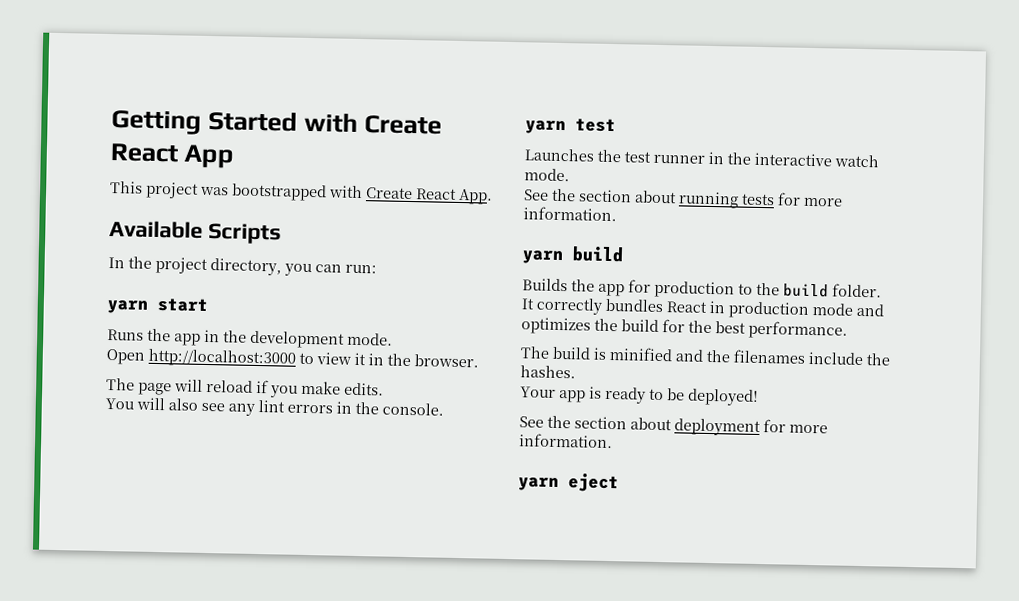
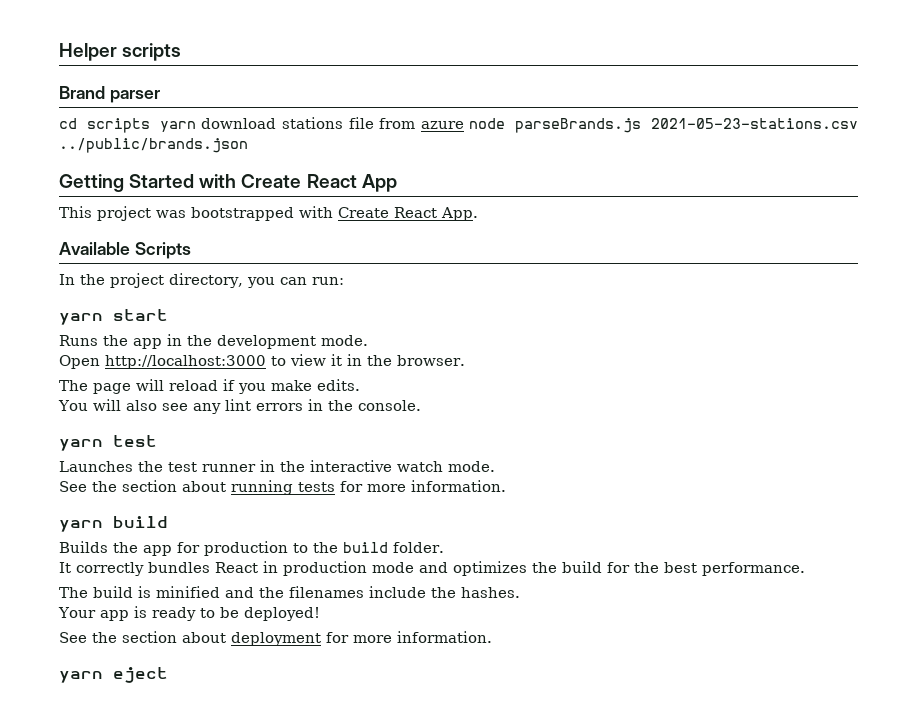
(111, 122) none -> [59,43,182,61] [59,86,160,103] [59,117,858,133] [59,138,248,153] Helper scripts // Brand parser // cd scripts yarn download stations file from azure node parseBrands.js 2021-05-23-stations.csv ../public/brands.json //

